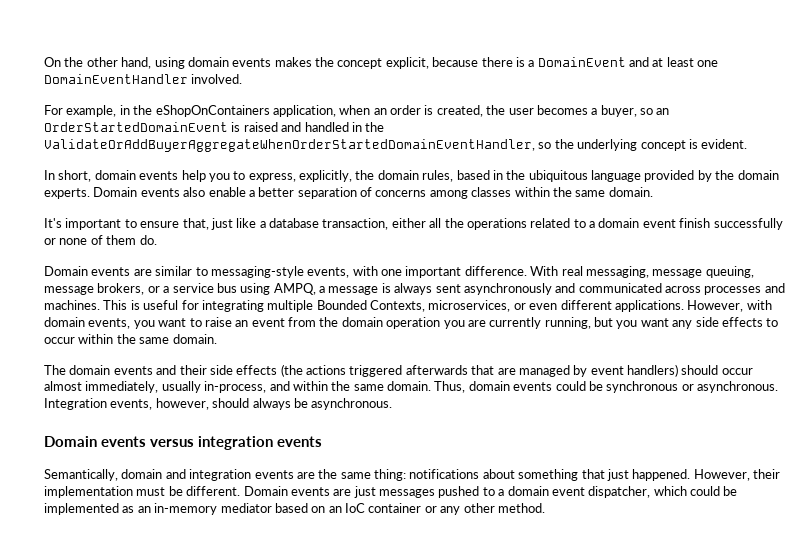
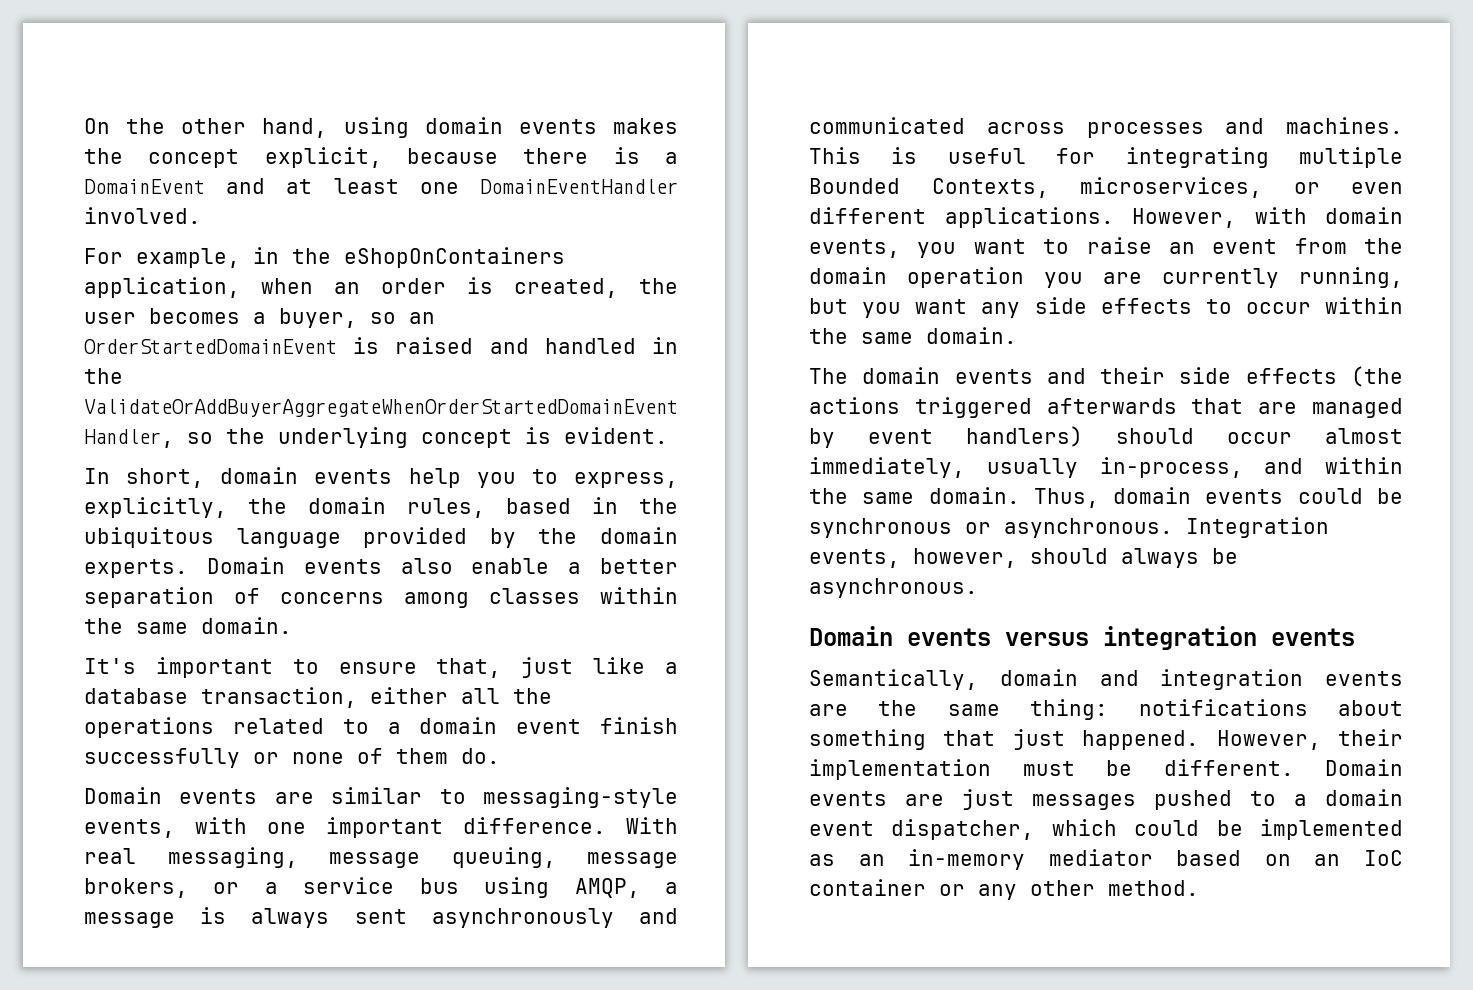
[273,283,316,295] AMPQ, -> [574,878,640,898] AMQP,

